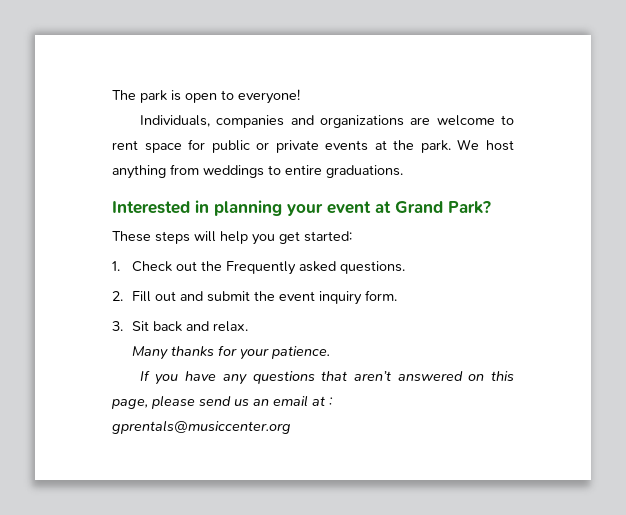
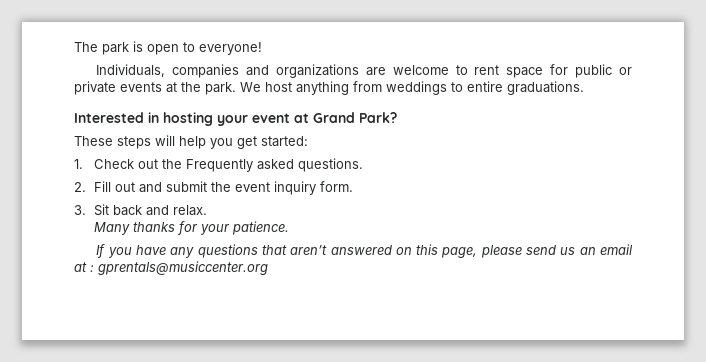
[214,200,282,216] planning -> [163,112,213,126] hosting

